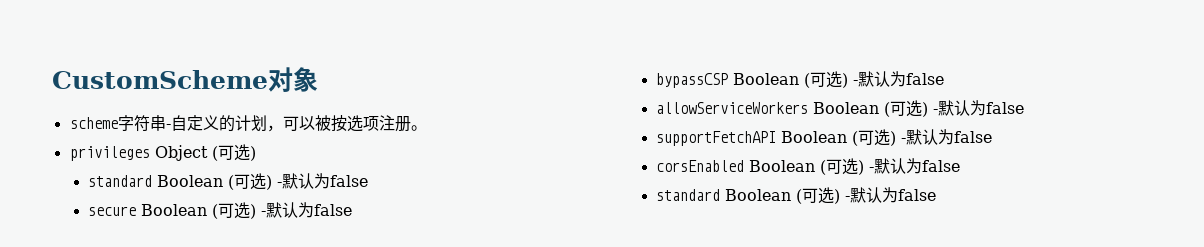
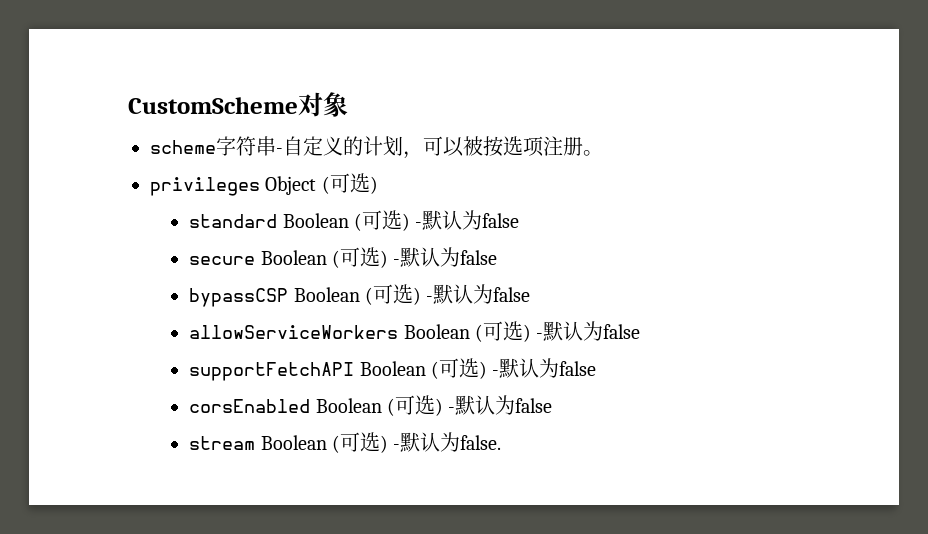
[656,187,937,204] standard Boolean (可选) -默认为false -> [189,432,502,453] stream Boolean (可选) -默认为false.

